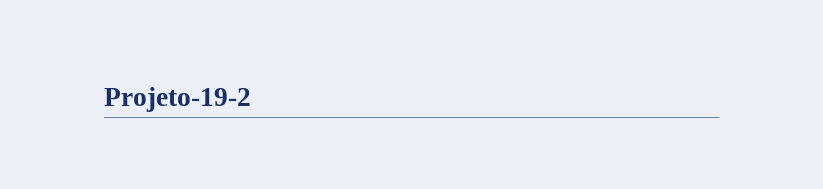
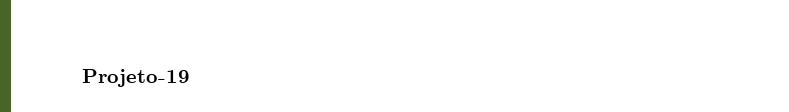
[104,87,251,112] Projeto-19-2 -> [82,69,190,87] Projeto-19

